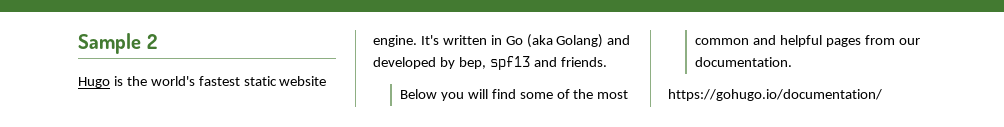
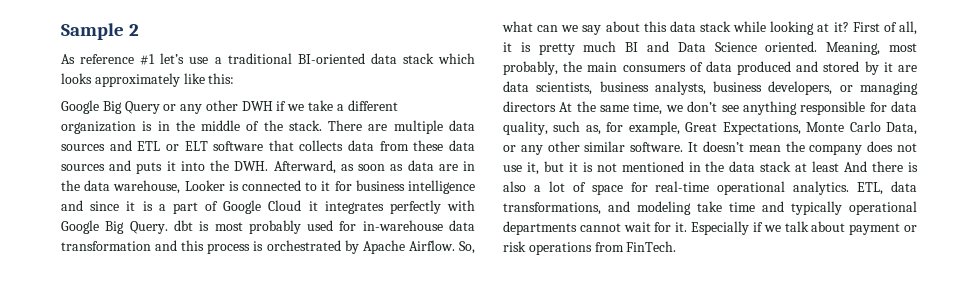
[78,76,327,88] [373,34,631,48] [373,56,607,70] [399,89,629,101] [694,35,920,47] [694,57,792,67] [668,89,882,101] Hugo is the world's fastest static website engine. It's written in Go (aka Golang) and developed by bep, spf13 and friends. // Below you will find some of the most common and helpful pages from our documentation. // https://gohugo.io/documentation/ -> [61,53,475,65] [61,73,235,87] [61,100,398,114] [61,120,475,134] [61,140,475,151] [61,160,475,174] [61,180,475,194] [61,200,476,214] [61,220,476,234] [61,240,475,254] [502,21,918,35] [503,41,917,55] [503,61,917,75] [503,81,918,95] [503,101,917,115] [503,121,917,135] [503,141,917,155] [503,161,918,175] [503,181,917,195] [503,201,917,215] [503,221,917,235] [503,241,677,255] As reference #1 let’s use a traditional BI-oriented data stack which looks approximately like this: // Google Big Query or any other DWH if we take a different organization is in the middle of the stack. There are multiple data sources and ETL or ELT software that collects data from these data sources and puts it into the DWH. Afterward, as soon as data are in the data warehouse, Looker is connected to it for business intelligence and since it is a part of Google Cloud it integrates perfectly with Google Big Query. dbt is most probably used for in-warehouse data transformation and this process is orchestrated by Apache Airflow. So, what can we say about this data stack while looking at it? First of all, it is pretty much BI and Data Science oriented. Meaning, most probably, the main consumers of data produced and stored by it are data scientists, business analysts, business developers, or managing directors At the same time, we don’t see anything responsible for data quality, such as, for example, Great Expectations, Monte Carlo Data, or any other similar software. It doesn’t mean the company does not use it, but it is not mentioned in the data stack at least And there is also a lot of space for real-time operational analytics. ETL, data transformations, and modeling take time and typically operational departments cannot wait for it. Especially if we talk about payment or risk operations from FinTech.

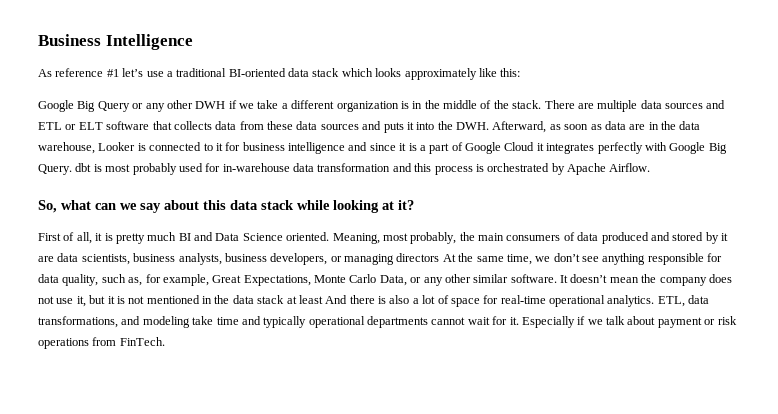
[61,23,140,40] Sample 2 -> [38,34,193,50] Business Intelligence
(455, 245) none -> (651, 167) //
(849, 27) none -> (414, 205) //

